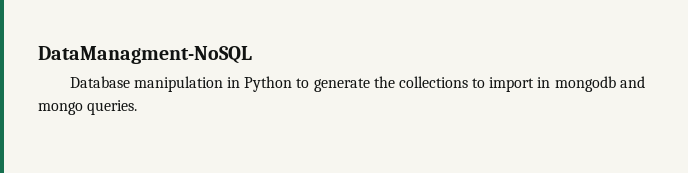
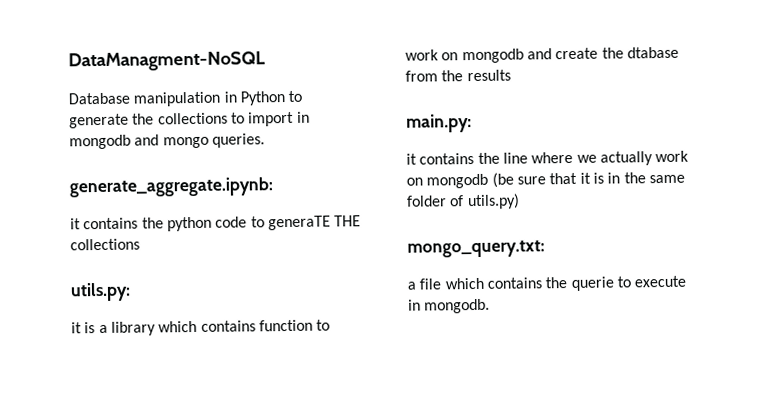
(138, 107) none -> [69,177,273,198] [70,215,362,232] [70,238,140,251] [70,282,131,302] [71,319,331,336] [405,46,679,64] [405,69,511,82] [406,114,472,133] [406,150,690,166] [406,172,685,189] [406,193,520,210] [407,240,545,258] [407,275,687,291] [408,298,491,314] // generate_aggregate.ipynb: // it contains the python code to generaTE THE collections // utils.py: // it is a library which contains function to work on mongodb and create the dtabase from the results // main.py: // it contains the line where we actually work on mongodb (be sure that it is in the same folder of utils.py) // mongo_query.txt: // a file which contains the querie to execute in mongodb.

